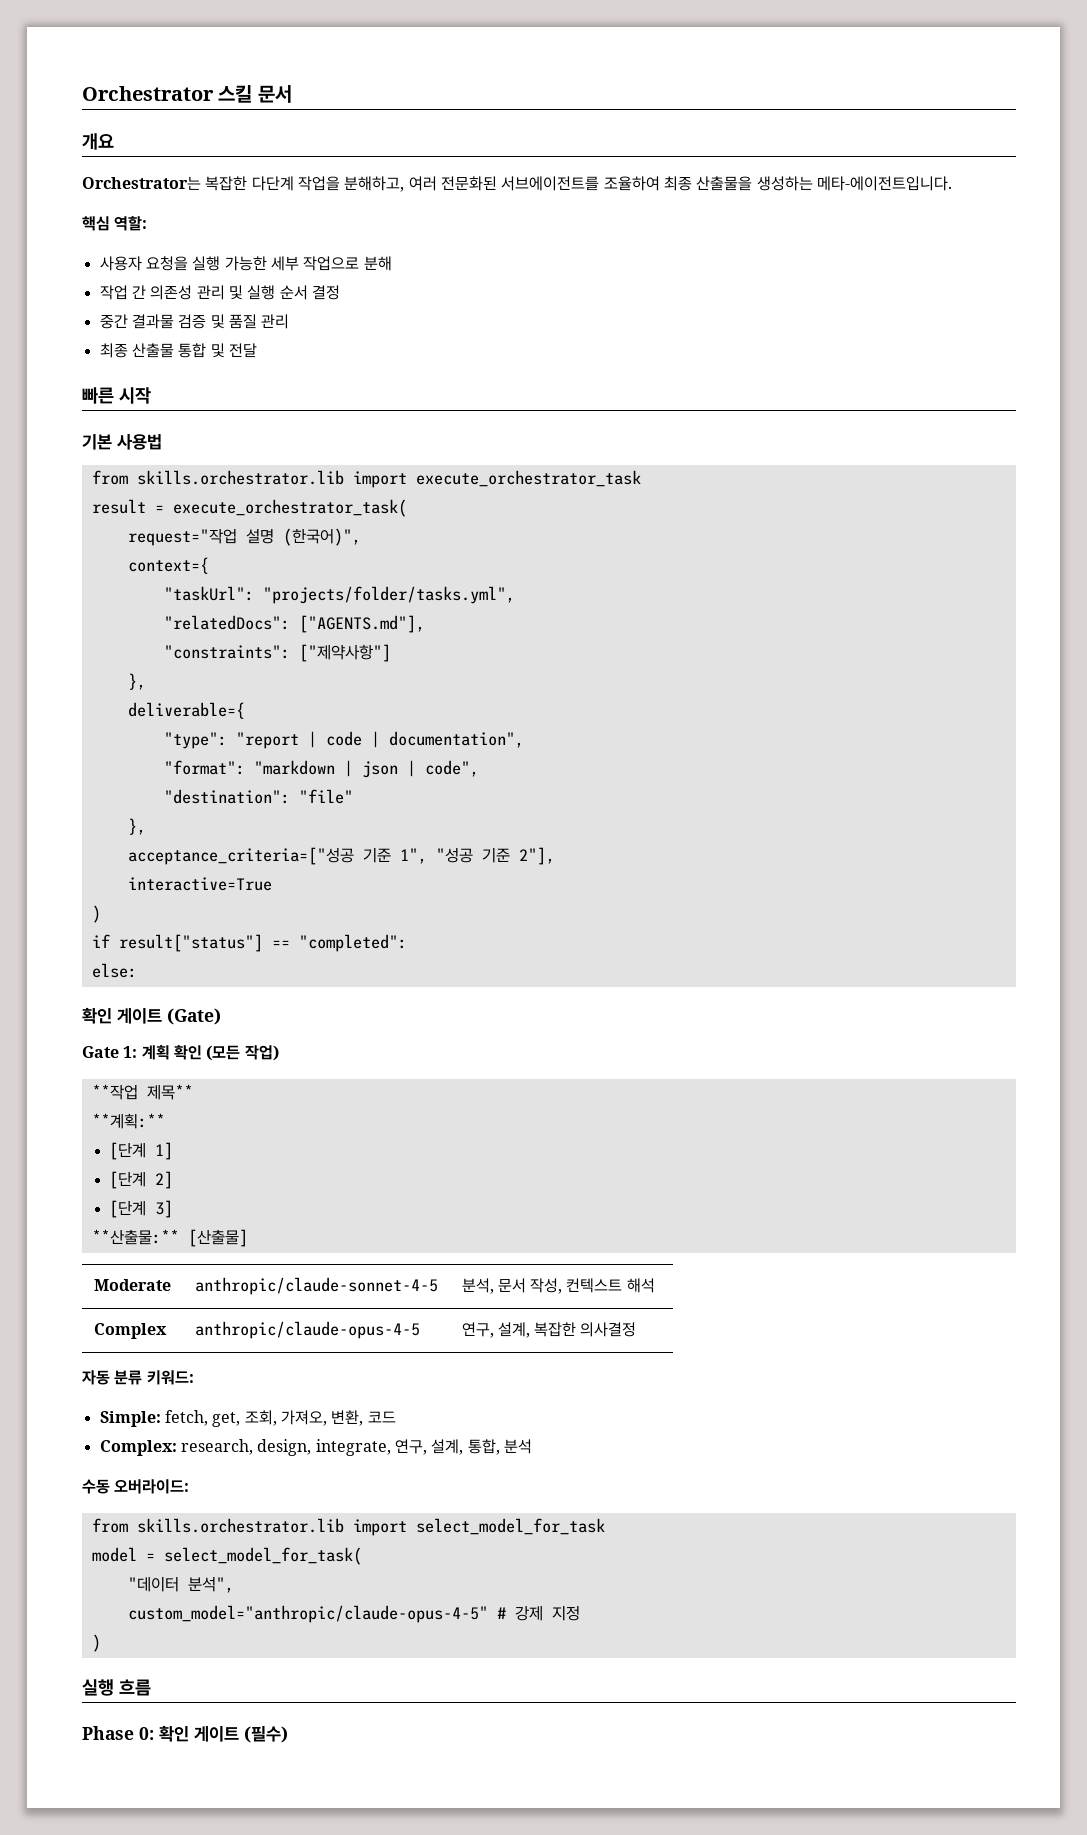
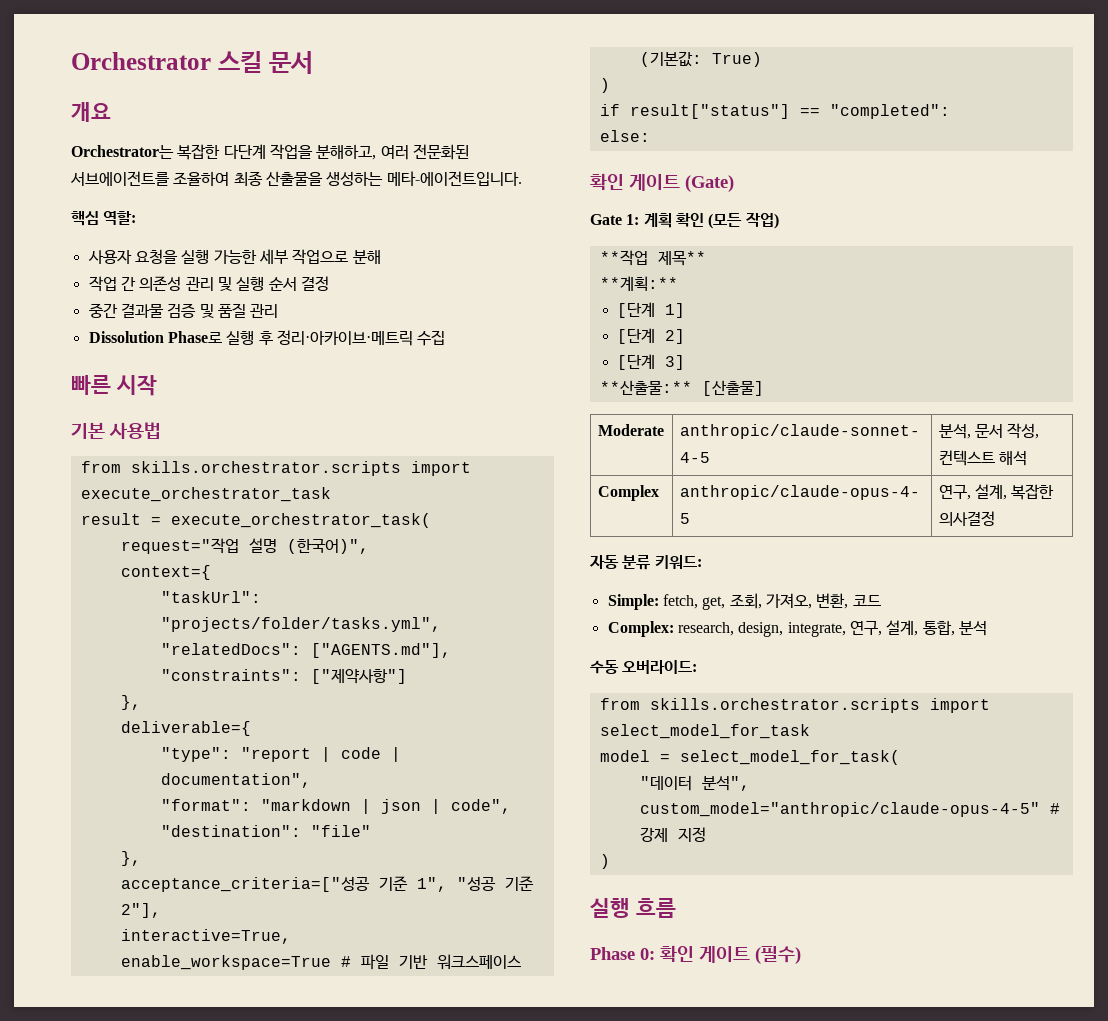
[99,343,257,358] 최종 산출물 통합 및 전달 -> [88,330,446,346] Dissolution Phase로 실행 후 정리·아카이브·메트릭 수집
[136,470,344,485] skills.orchestrator.lib -> [130,461,401,476] skills.orchestrator.scripts
[127,877,272,891] interactive=True -> [120,929,291,944] [120,954,521,970] [639,51,762,67] interactive=True, // enable_workspace=True # 파일 기반 워크스페이스 (기본값: True)
[136,1518,344,1533] skills.orchestrator.lib -> [649,698,920,713] skills.orchestrator.scripts

